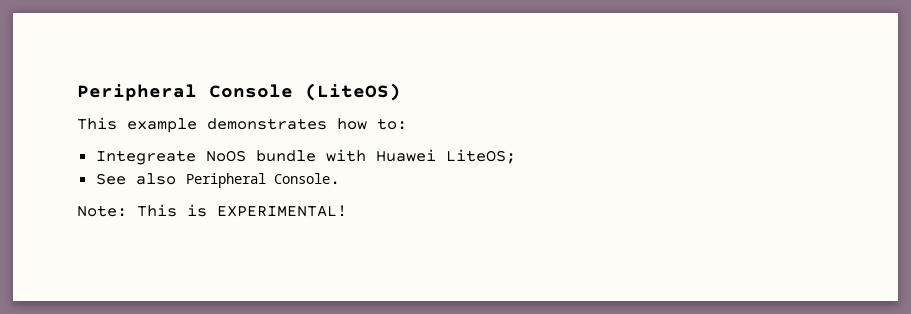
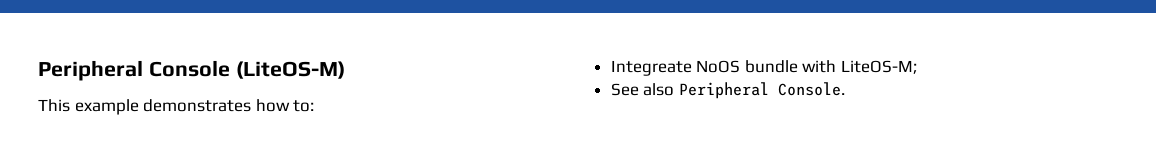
[305,83,401,101] (LiteOS) -> [235,61,345,79] (LiteOS-M)
[375,149,516,164] Huawei LiteOS; -> [841,60,918,74] LiteOS-M;
[77,204,347,217] // Note: This is EXPERIMENTAL! -> (845, 89) none

